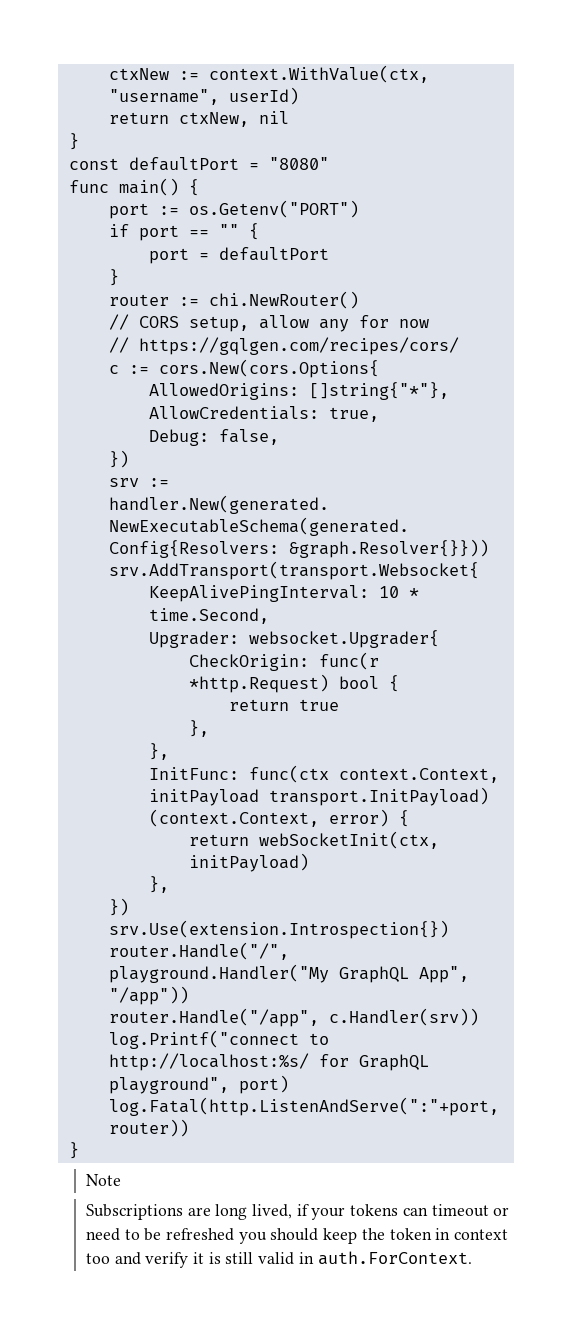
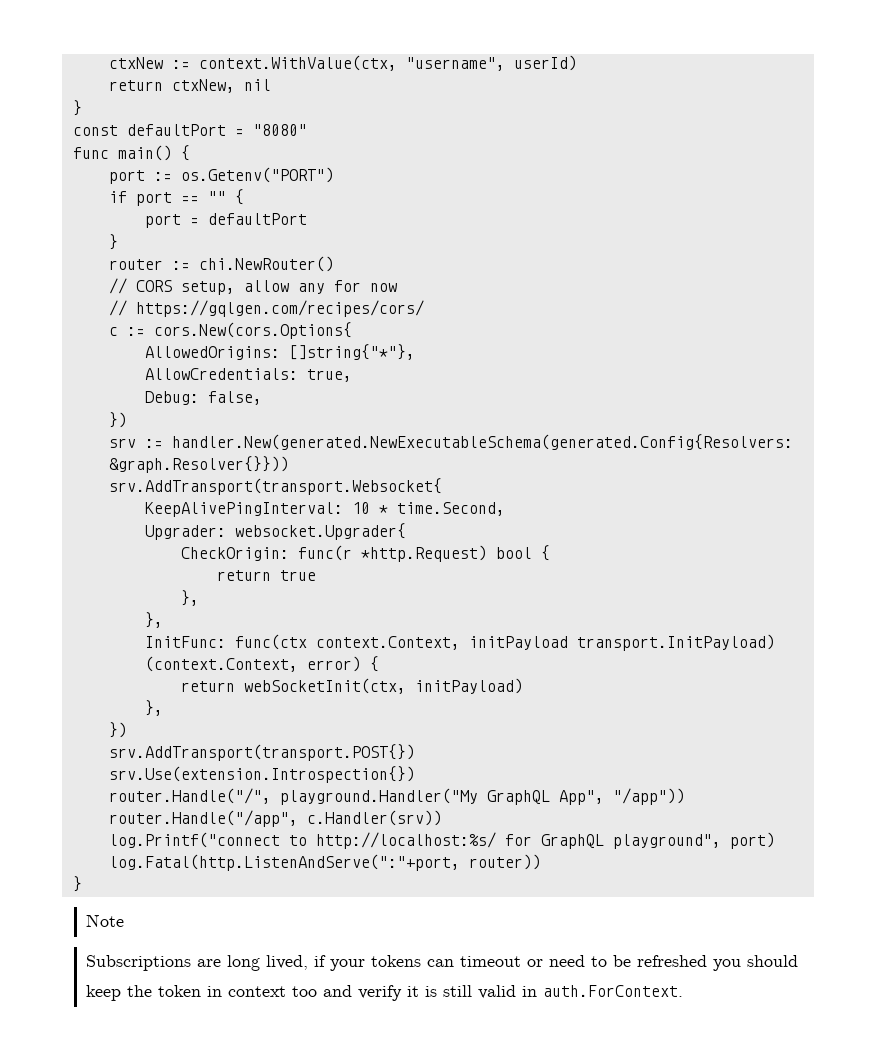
(129, 907) none -> [108,744,415,761] // srv.AddTransport(transport.POST{})

